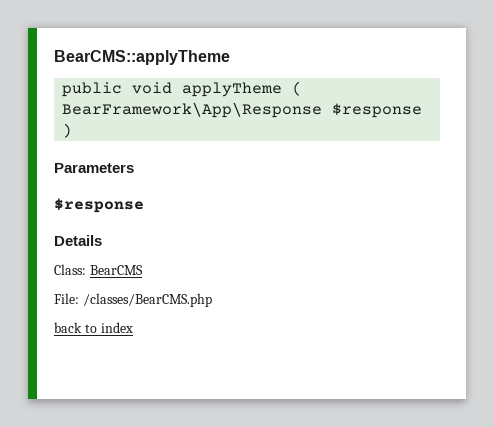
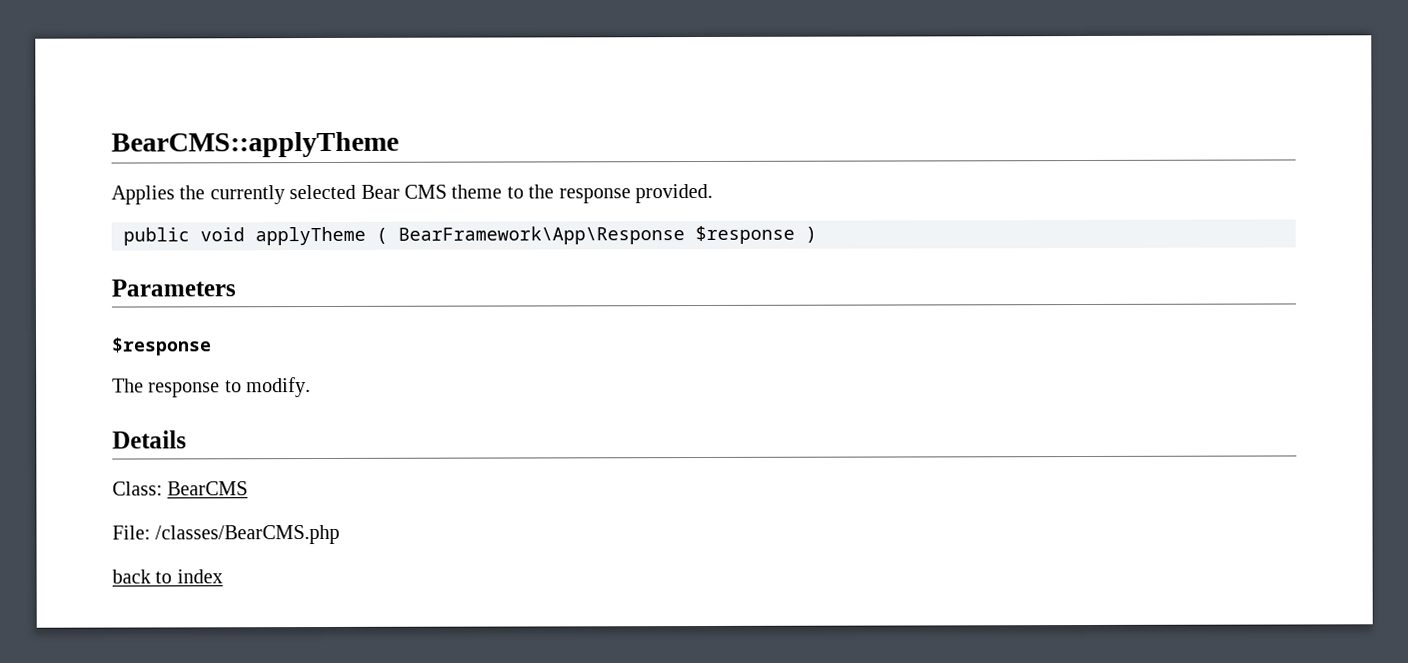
(230, 57) none -> [111,183,713,205] // Applies the currently selected Bear CMS theme to the response provided.
(144, 205) none -> [112,377,312,398] // The response to modify.

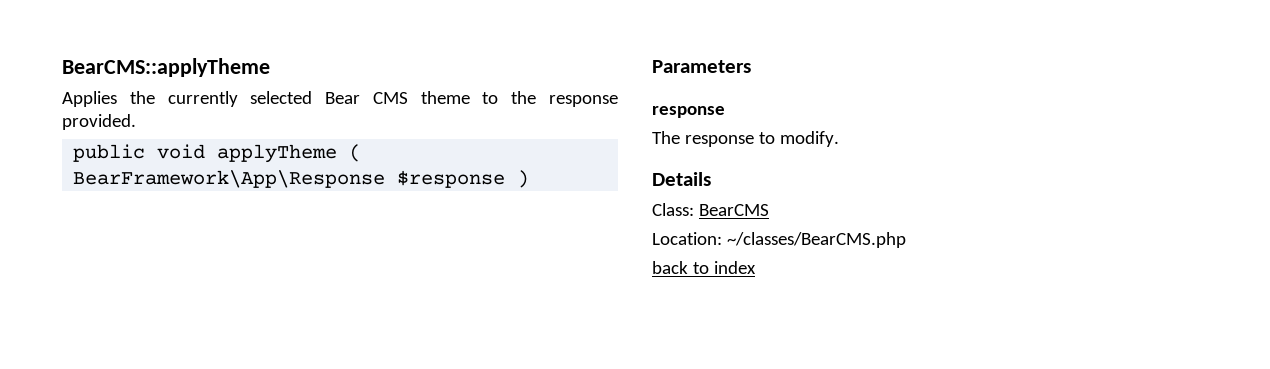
[112,337,212,356] $response -> [652,106,725,118] response
[112,524,341,545] File: /classes/BearCMS.php -> [652,232,906,248] Location: ~/classes/BearCMS.php

